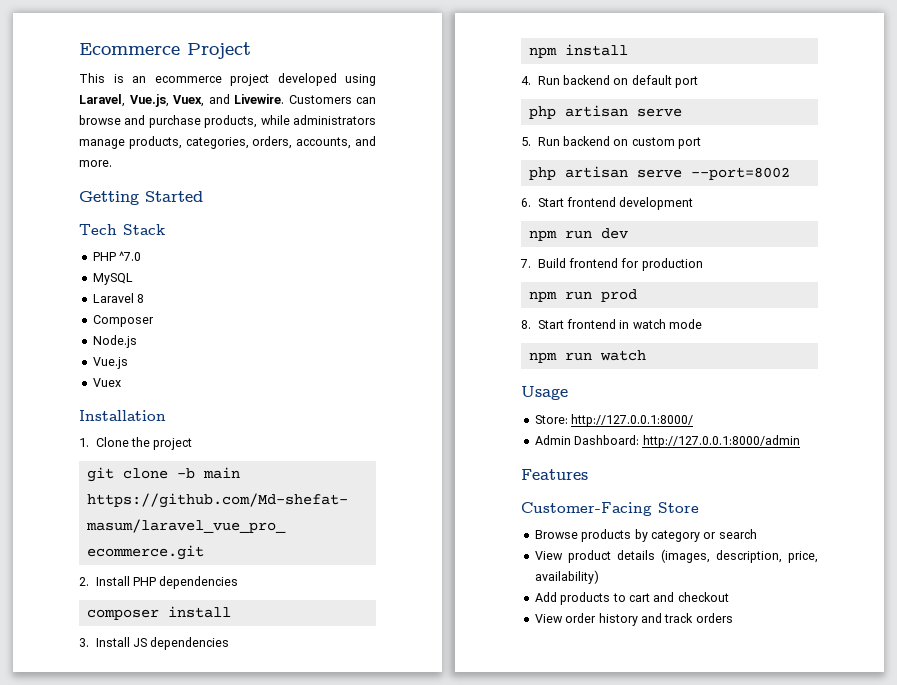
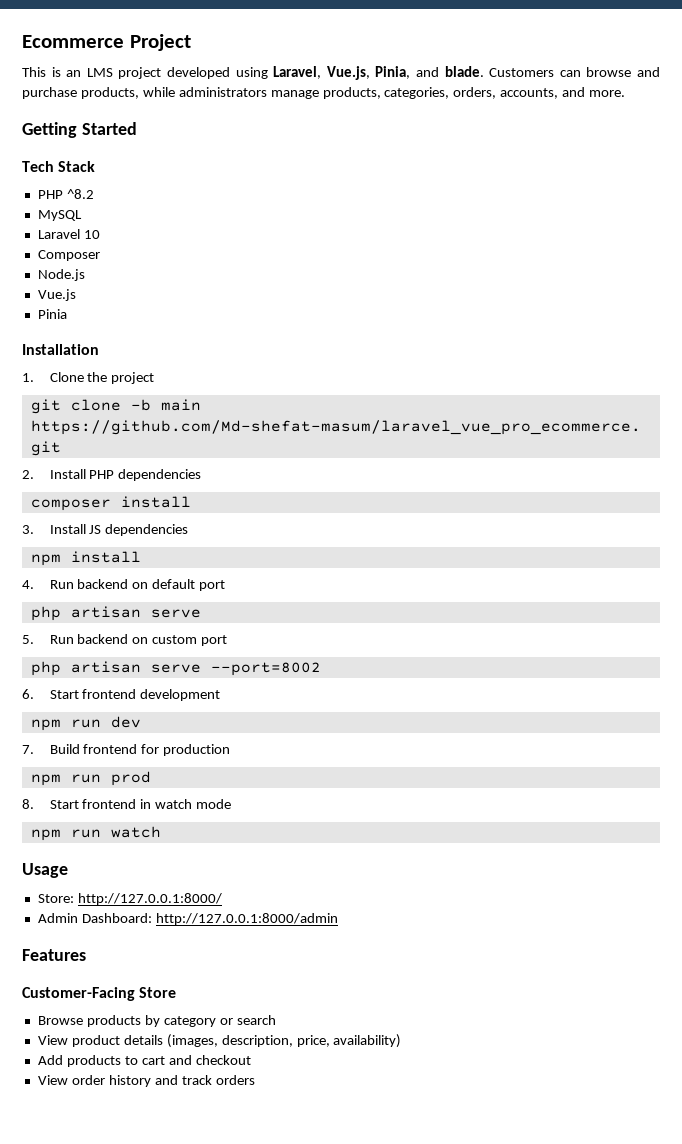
[154,76,222,83] ecommerce -> [86,68,113,77] LMS
[173,94,284,107] Vuex, and Livewire. -> [375,66,484,79] Pinia, and blade.
[119,251,142,261] ^7.0 -> [66,189,94,199] ^8.2
[137,294,145,303] 8 -> [83,230,100,239] 10
[92,378,121,387] Vuex -> [37,309,67,319] Pinia

